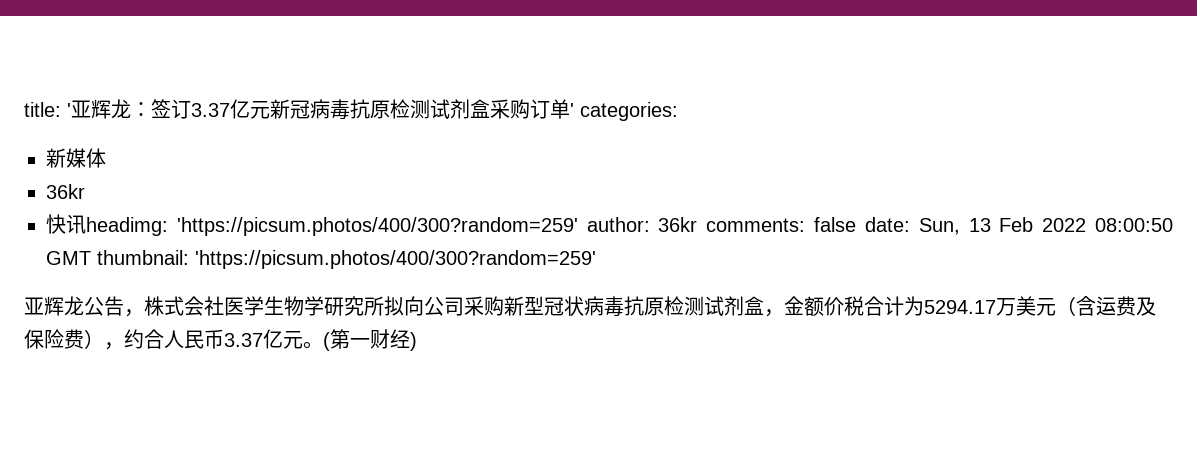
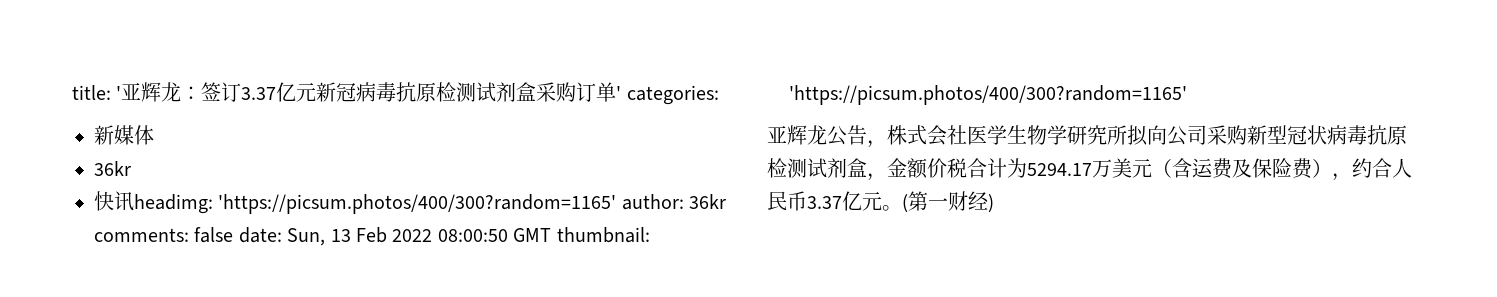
[176,217,578,236] 'https://picsum.photos/400/300?random=259' -> [218,194,617,214] 'https://picsum.photos/400/300?random=1165'
[195,250,596,269] 'https://picsum.photos/400/300?random=259' -> [789,85,1187,105] 'https://picsum.photos/400/300?random=1165'

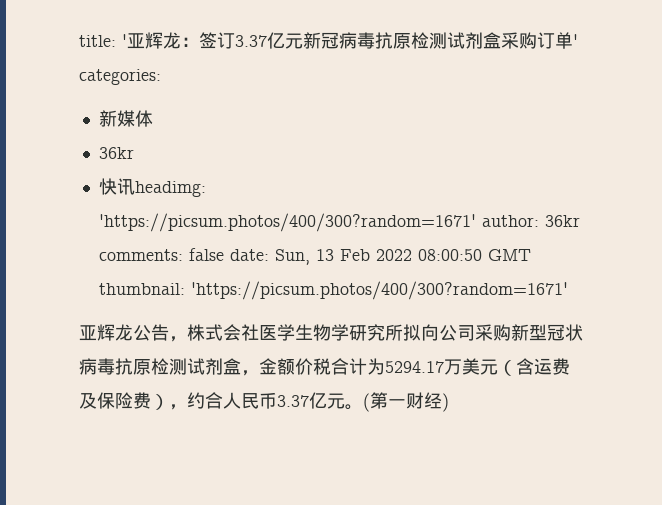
[218,194,617,214] 'https://picsum.photos/400/300?random=1165' -> [98,213,476,232] 'https://picsum.photos/400/300?random=1671'
[789,85,1187,105] 'https://picsum.photos/400/300?random=1165' -> [190,281,568,300] 'https://picsum.photos/400/300?random=1671'

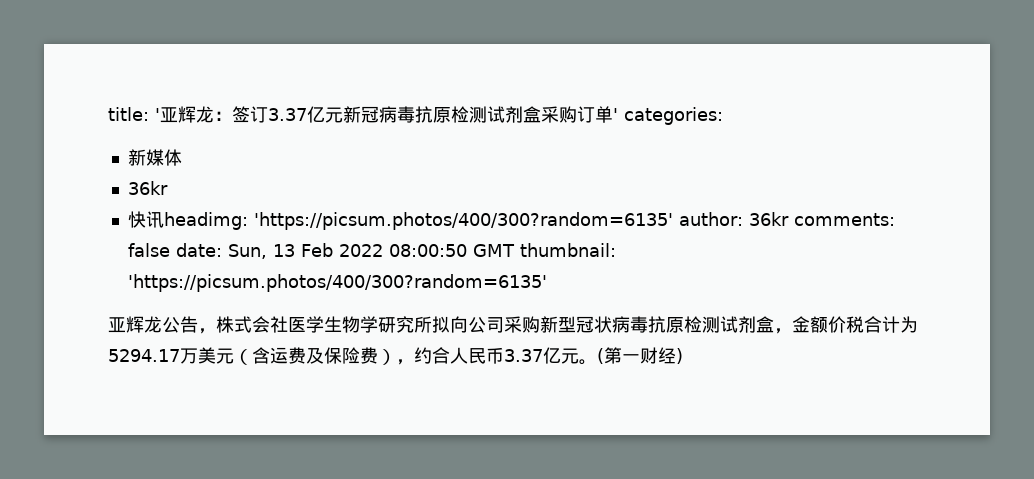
[98,213,476,232] 'https://picsum.photos/400/300?random=1671' -> [253,212,673,230] 'https://picsum.photos/400/300?random=6135'
[190,281,568,300] 'https://picsum.photos/400/300?random=1671' -> [127,274,547,292] 'https://picsum.photos/400/300?random=6135'

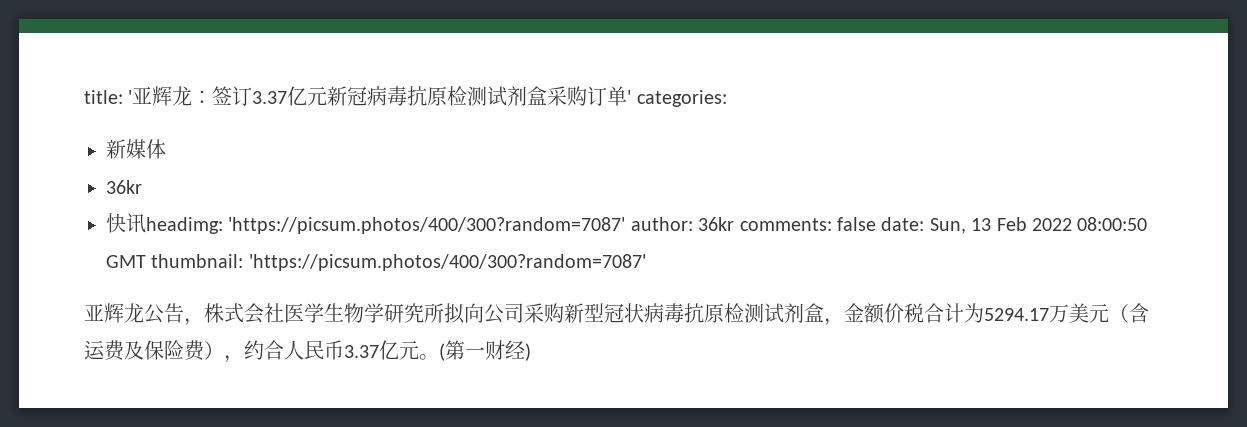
[253,212,673,230] 'https://picsum.photos/400/300?random=6135' -> [228,217,626,234] 'https://picsum.photos/400/300?random=7087'
[127,274,547,292] 'https://picsum.photos/400/300?random=6135' -> [248,254,646,271] 'https://picsum.photos/400/300?random=7087'

